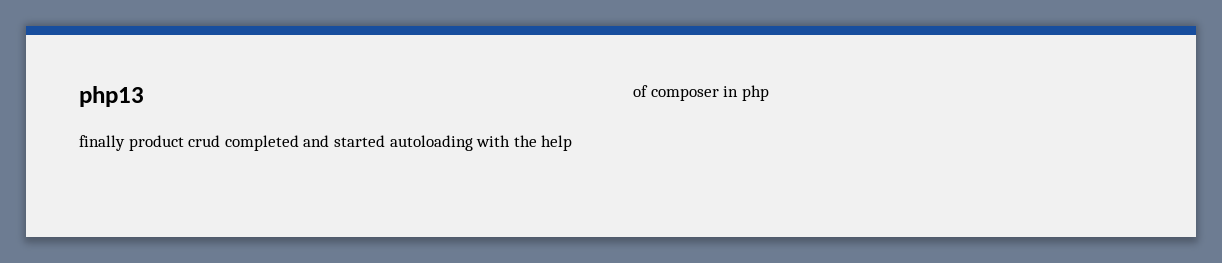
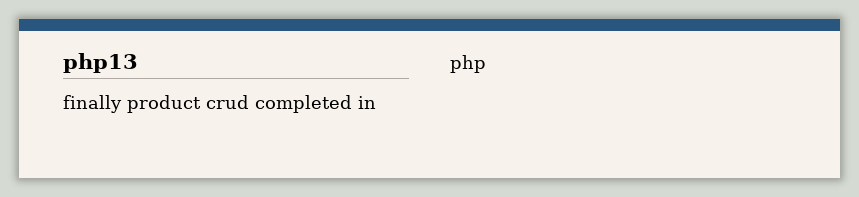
[303,135,573,151] [633,85,719,101] and started autoloading with the help of composer -> (352, 104) none

